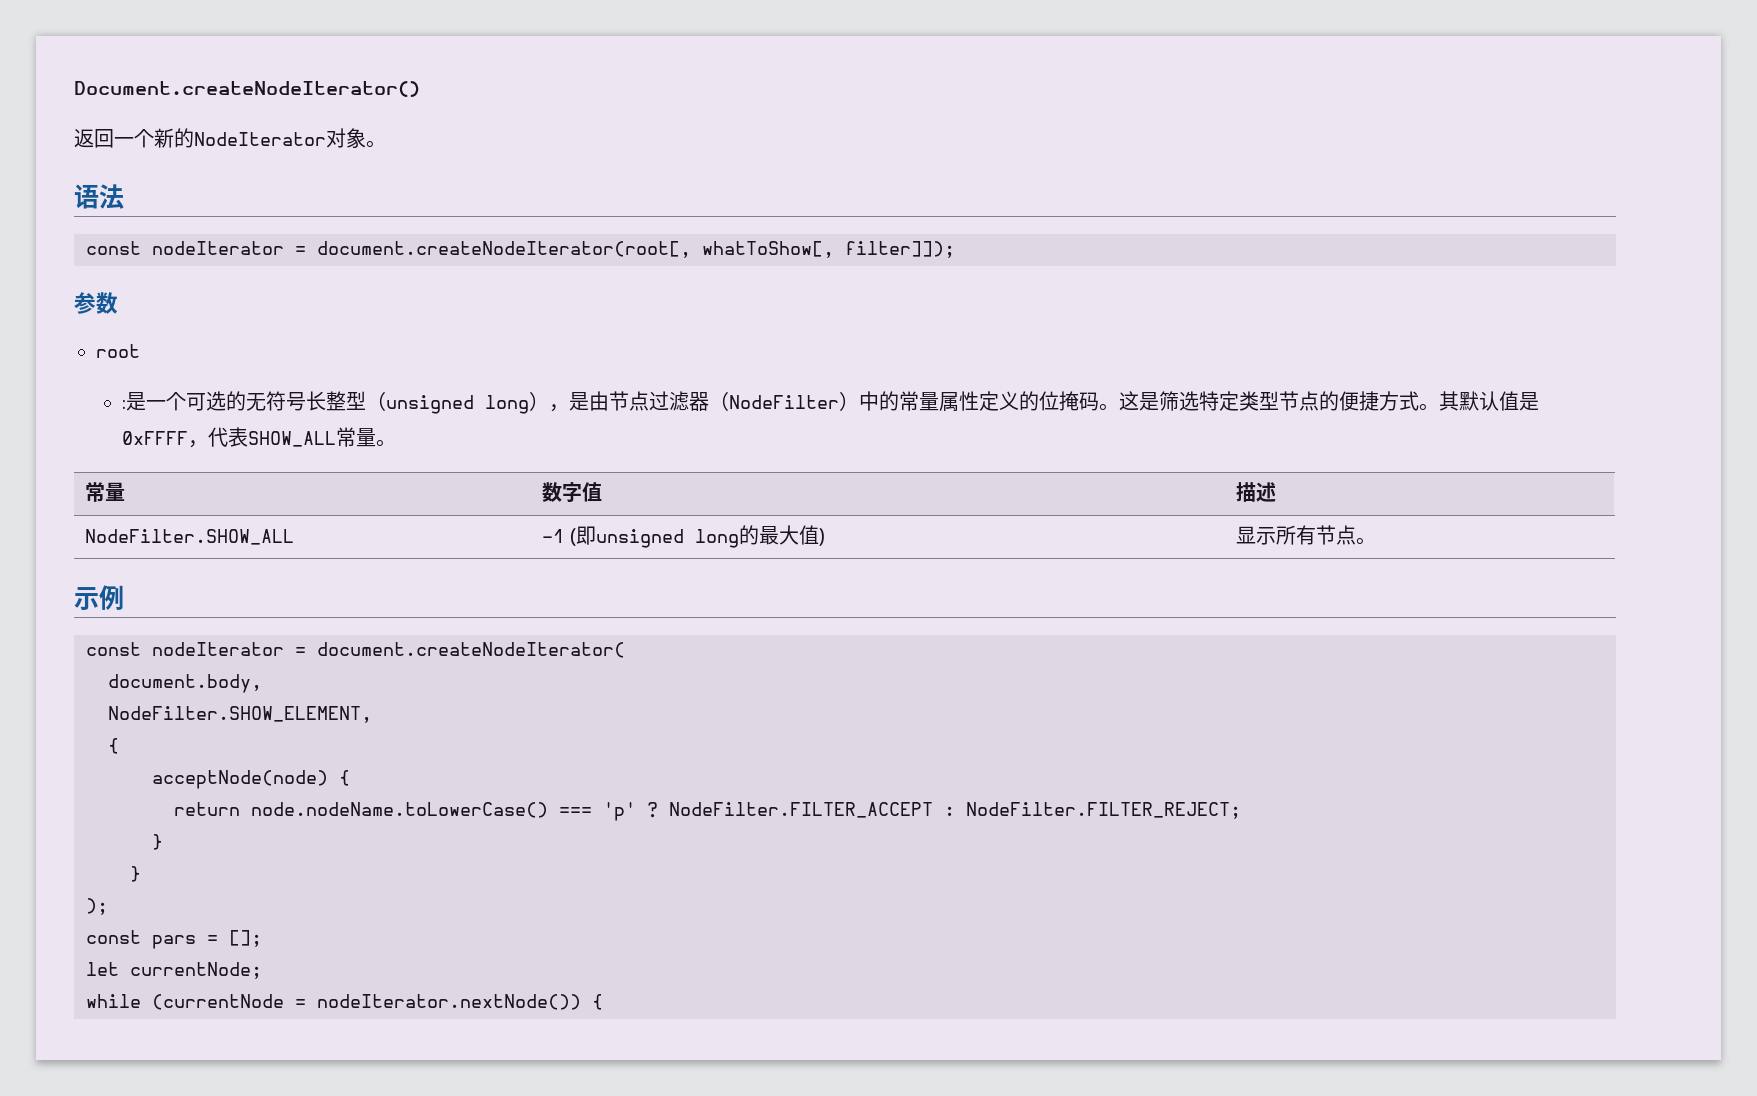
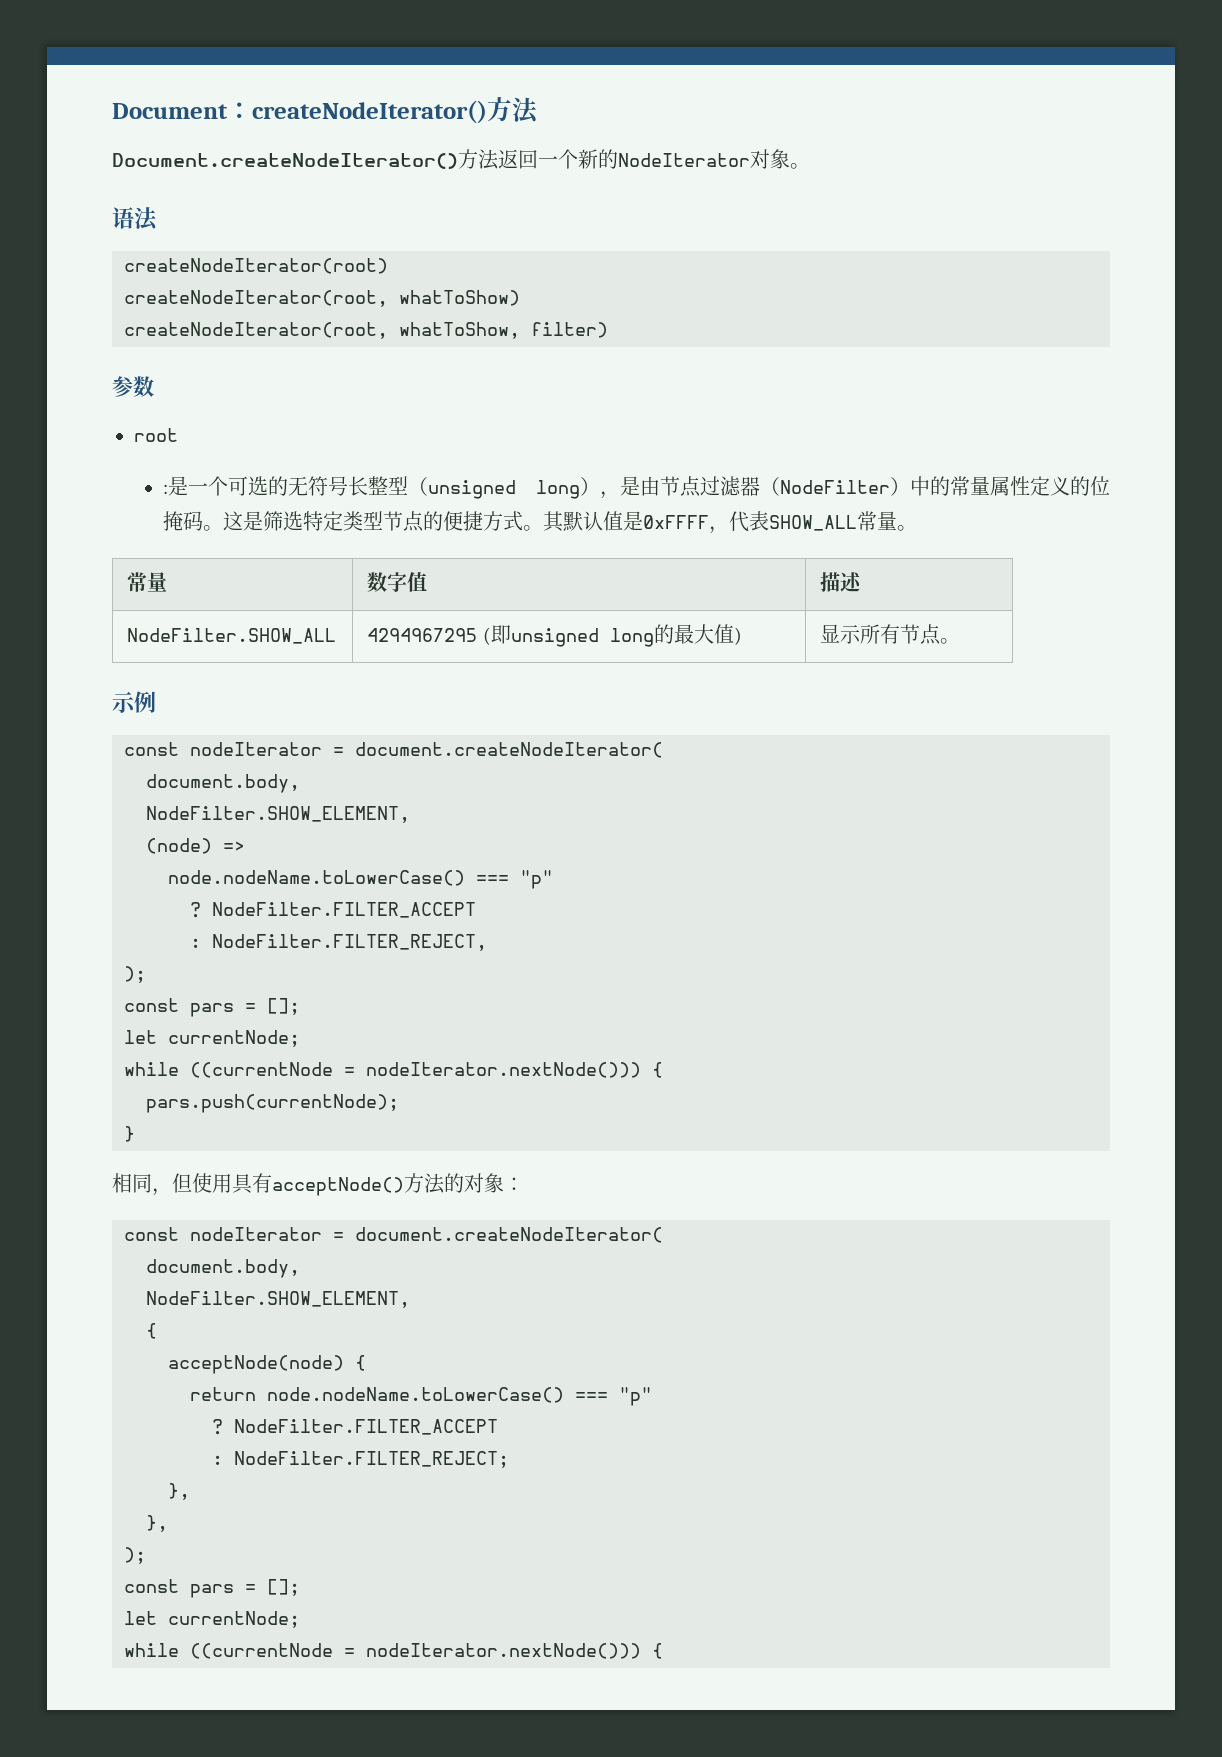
(74, 89) none -> [112,97,539,124] Document：createNodeIterator()方法 //
(420, 89) // -> [458,149,499,170] 方法
[86,241,955,258] const nodeIterator = document.createNodeIterator(root[, whatToShow[, filter]]); -> [124,258,388,274] [124,290,520,307] [124,322,608,339] createNodeIterator(root) // createNodeIterator(root, whatToShow) // createNodeIterator(root, whatToShow, filter)
[541,529,564,543] -1 -> [367,628,478,642] 4294967295
[108,738,119,754] [152,770,350,789] [174,802,1241,821] [152,834,163,850] [130,866,141,882] [86,898,108,915] [86,930,262,949] [86,962,262,979] [86,994,581,1010] { // acceptNode(node) { // return node.nodeName.toLowerCase() === 'p' ? NodeFilter.FILTER_ACCEPT : NodeFilter.FILTER_REJECT; // } // } // ); // const pars = []; // let currentNode; // while (currentNode = nodeIterator.nextNode()) -> [146,838,245,854] [168,870,553,889] [190,902,476,918] [190,934,487,951] [124,966,146,983] [124,998,300,1017] [124,1030,300,1047] [124,1062,663,1078] [146,1094,399,1113] [124,1126,135,1142] [112,1173,524,1196] [124,1227,663,1243] [146,1259,300,1278] [146,1291,410,1308] [146,1323,157,1339] [168,1355,366,1374] [190,1387,652,1406] [212,1419,498,1435] [212,1451,509,1468] [168,1483,190,1500] [146,1515,168,1532] [124,1547,146,1564] [124,1579,300,1598] [124,1611,300,1628] [124,1643,641,1659] (node) => // node.nodeName.toLowerCase() === "p" // ? NodeFilter.FILTER_ACCEPT // : NodeFilter.FILTER_REJECT, // ); // const pars = []; // let currentNode; // while ((currentNode = nodeIterator.nextNode())) { // pars.push(currentNode); // } // 相同，但使用具有acceptNode()方法的对象： // const nodeIterator = document.createNodeIterator( // document.body, // NodeFilter.SHOW_ELEMENT, // { // acceptNode(node) { // return node.nodeName.toLowerCase() === "p" // ? NodeFilter.FILTER_ACCEPT // : NodeFilter.FILTER_REJECT; // }, // }, // ); // const pars = []; // let currentNode; // while ((currentNode = nodeIterator.nextNode()))

